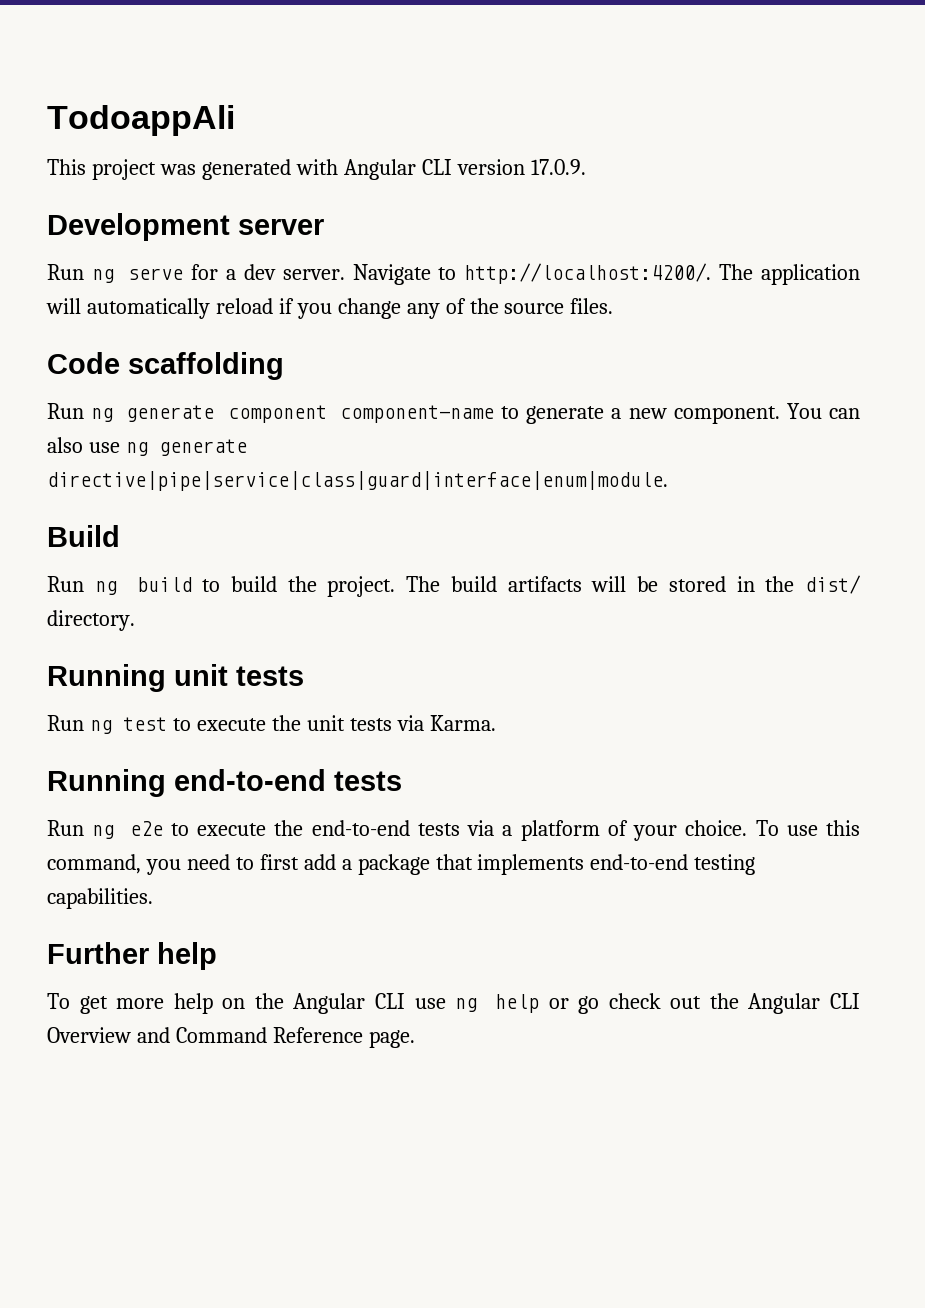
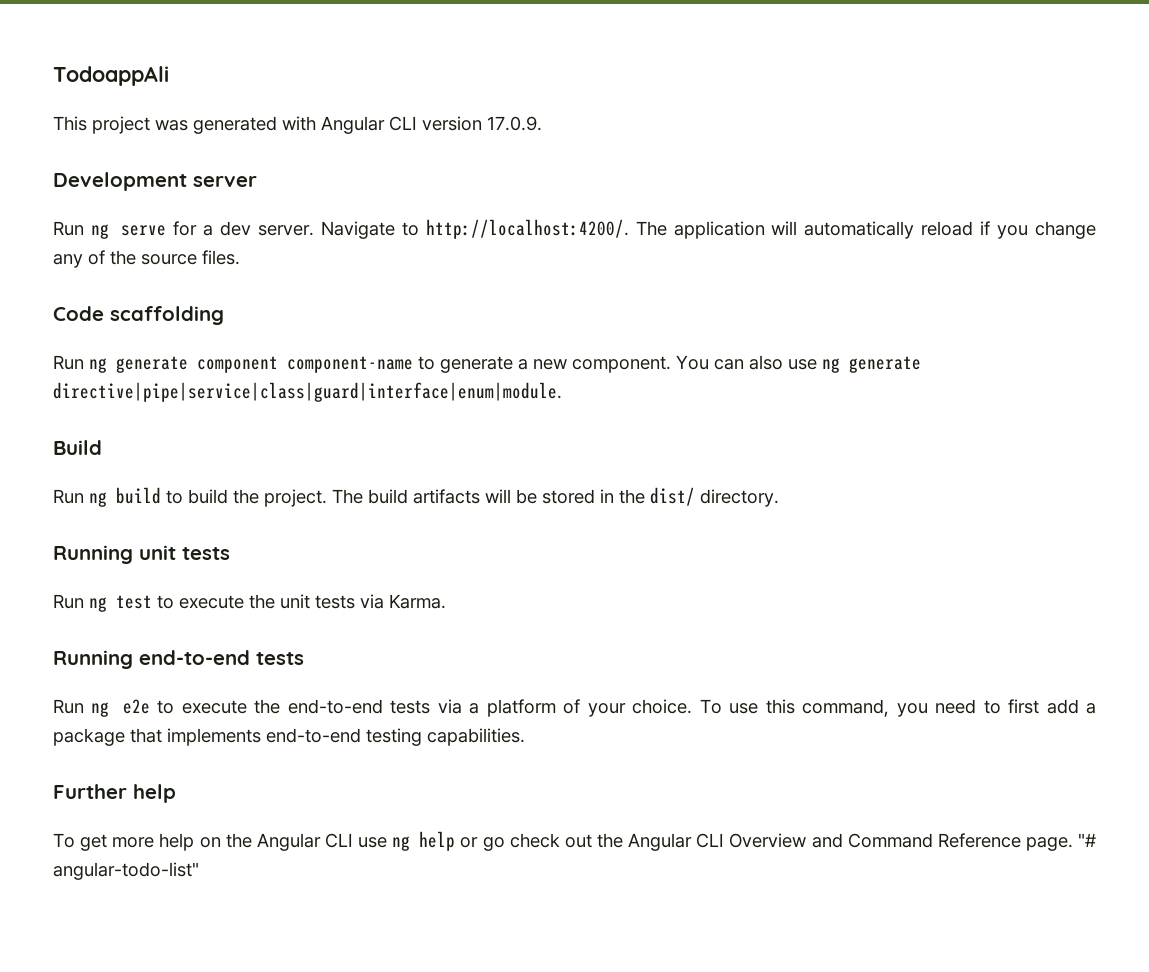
(415, 1039) none -> [1078,833,1096,847] [53,862,199,880] "# angular-todo-list"

